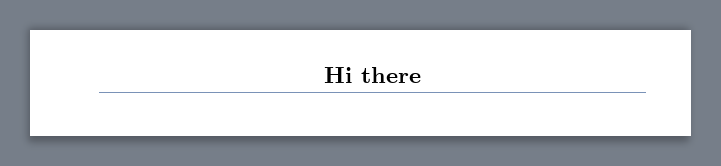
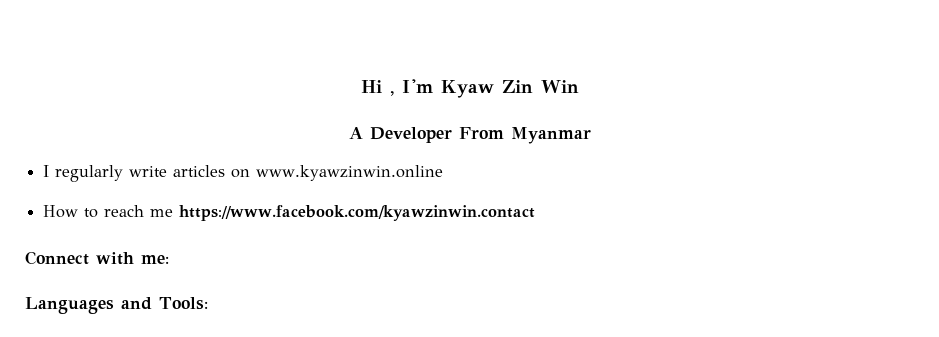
[361,67,421,83] there -> [389,79,579,98] [348,127,591,144] [43,165,444,182] [43,205,536,221] [25,251,169,265] [25,297,208,314] , I'm Kyaw Zin Win // A Developer From Myanmar // I regularly write articles on www.kyawzinwin.online // How to reach me https://www.facebook.com/kyawzinwin.contact // Connect with me: // Languages and Tools:

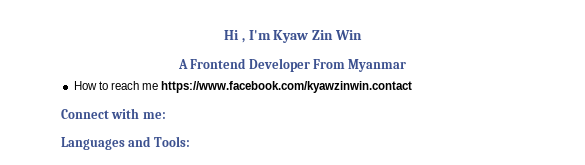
(363, 133) none -> [190,58,247,69] Frontend
[43,165,444,182] // I regularly write articles on www.kyawzinwin.online -> (407, 65) none

